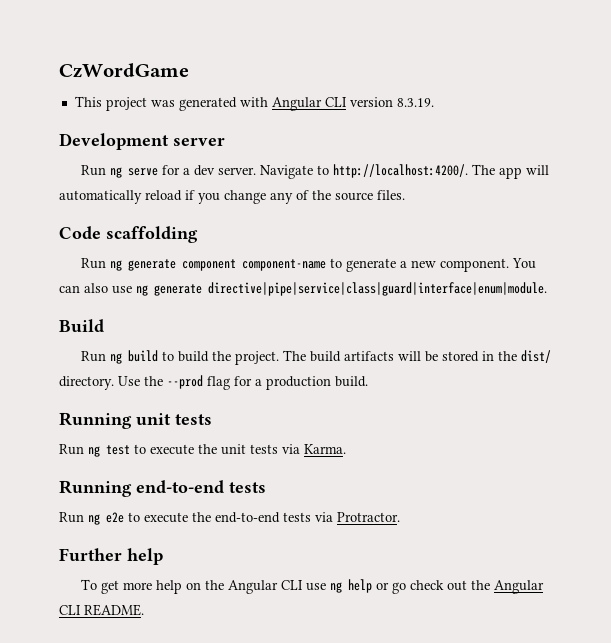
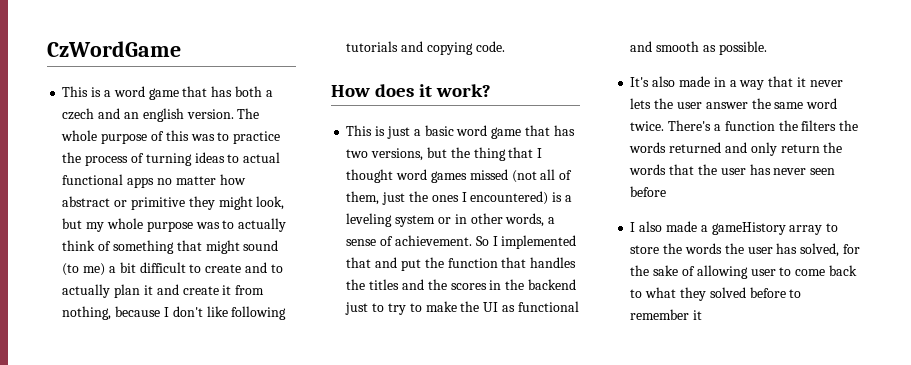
[105,97,434,111] [59,133,225,150] [81,164,550,179] [59,190,405,204] [59,226,198,243] [81,258,537,272] [59,282,547,296] [59,319,104,332] [81,350,552,365] [59,375,368,390] [59,412,212,429] [59,444,346,457] [59,480,266,497] [59,512,400,525] [59,548,163,565] [81,579,545,594] [59,604,144,616] project was generated with Angular CLI version 8.3.19. // Development server // Run ng serve for a dev server. Navigate to http://localhost:4200/. The app will automatically reload if you change any of the source files. // Code scaffolding // Run ng generate component component-name to generate a new component. You can also use ng generate directive|pipe|service|class|guard|interface|enum|module. // Build // Run ng build to build the project. The build artifacts will be stored in the dist/ directory. Use the --prod flag for a production build. // Running unit tests // Run ng test to execute the unit tests via Karma. // Running end-to-end tests // Run ng e2e to execute the end-to-end tests via Protractor. // Further help // To get more help on the Angular CLI use ng help or go check out the Angular CLI README. -> [91,86,273,100] [62,108,260,122] [61,130,281,144] [62,152,281,166] [62,174,246,188] [62,196,285,210] [62,218,287,232] [62,240,279,254] [62,262,283,276] [62,284,265,298] [62,306,287,320] [346,41,505,55] [331,84,492,97] [346,125,575,139] [346,147,543,161] [346,169,573,183] [346,191,572,205] [346,213,556,227] [346,235,577,249] [346,257,577,271] [346,279,576,290] [345,301,579,315] [630,41,767,55] [630,76,843,90] [630,98,838,109] [630,120,859,131] [629,142,843,156] [629,164,836,175] [630,186,667,197] [630,221,839,235] [630,243,860,257] [630,265,857,279] [630,287,802,301] [630,309,703,320] is a word game that has both a czech and an english version. The whole purpose of this was to practice the process of turning ideas to actual functional apps no matter how abstract or primitive they might look, but my whole purpose was to actually think of something that might sound (to me) a bit difficult to create and to actually plan it and create it from nothing, because I don't like following tutorials and copying code. // How does it work? // This is just a basic word game that has two versions, but the thing that I thought word games missed (not all of them, just the ones I encountered) is a leveling system or in other words, a sense of achievement. So I implemented that and put the function that handles the titles and the scores in the backend just to try to make the UI as functional and smooth as possible. // It's also made in a way that it never lets the user answer the same word twice. There's a function the filters the words returned and only return the words that the user has never seen before // I also made a gameHistory array to store the words the user has solved, for the sake of allowing user to come back to what they solved before to remember it

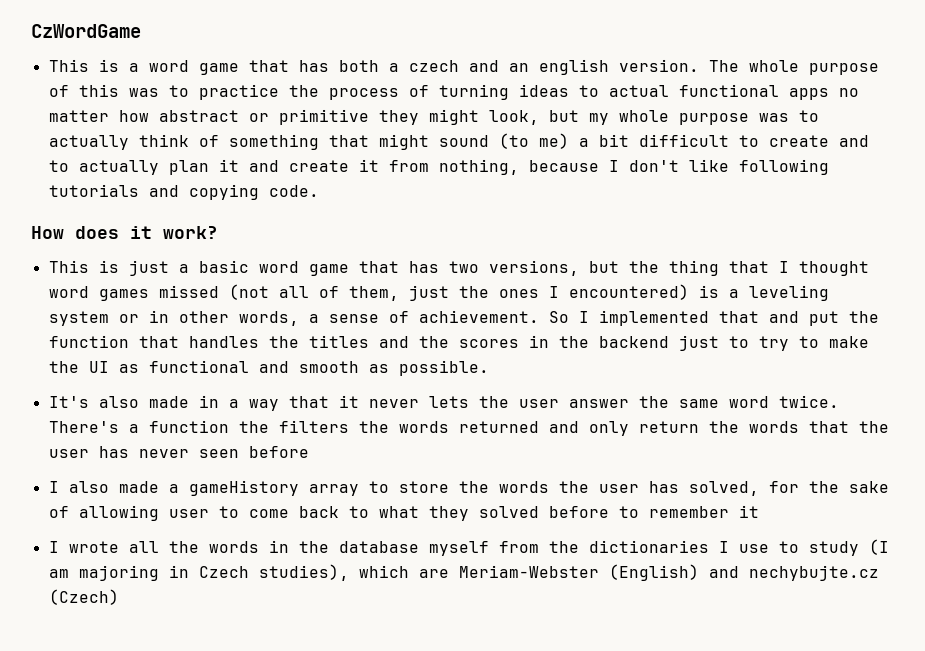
(703, 315) none -> [48,539,889,556] [48,564,879,581] [48,589,119,605] // I wrote all the words in the database myself from the dictionaries I use to study (I am majoring in Czech studies), which are Meriam-Webster (English) and nechybujte.cz (Czech)

